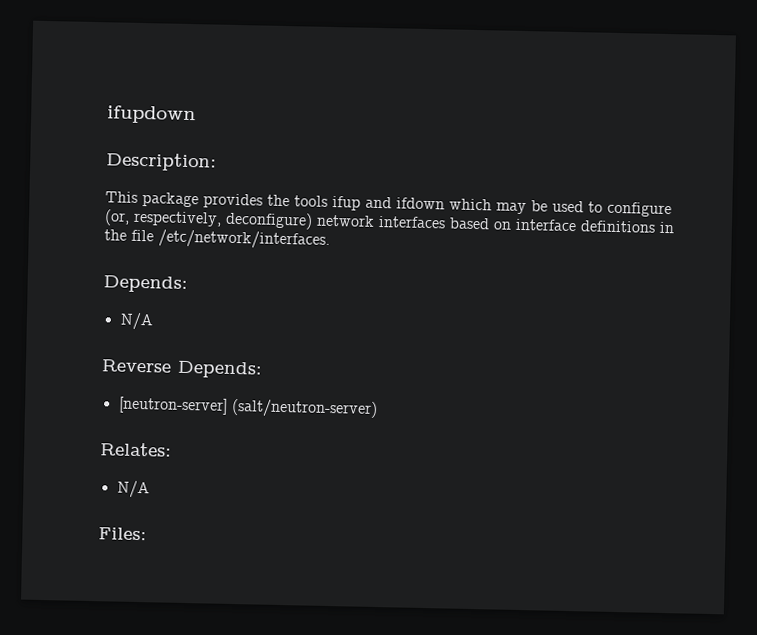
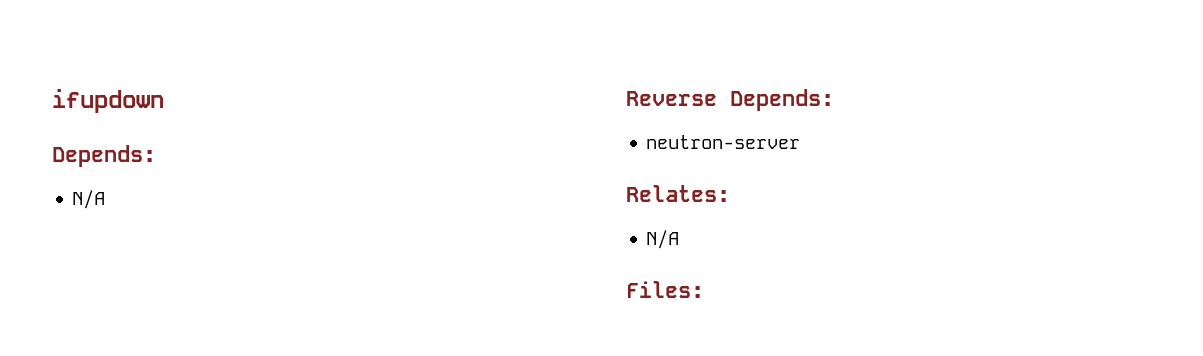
[106,152,217,172] [105,191,672,218] [104,209,675,234] [104,229,330,250] // Description: // This package provides the tools ifup and ifdown which may be used to configure (or, respectively, deconfigure) network interfaces based on interface definitions in the file /etc/network/interfaces. -> (164, 101) none
[117,396,378,419] [neutron-server] (salt/neutron-server) -> [646,135,801,149] neutron-server

